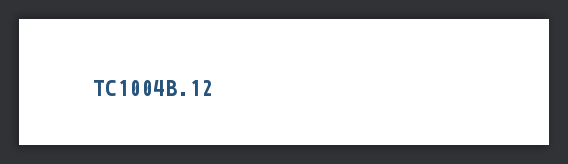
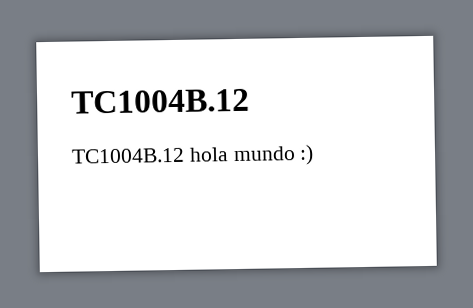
[93,80,213,96] TC1004B.12 -> [70,88,250,114] [71,144,315,165] TC1004B.12 // TC1004B.12 hola mundo :)

